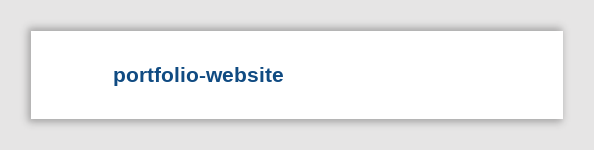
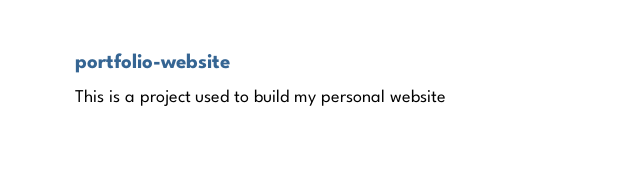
(284, 76) none -> [75,89,446,106] // This is a project used to build my personal website

